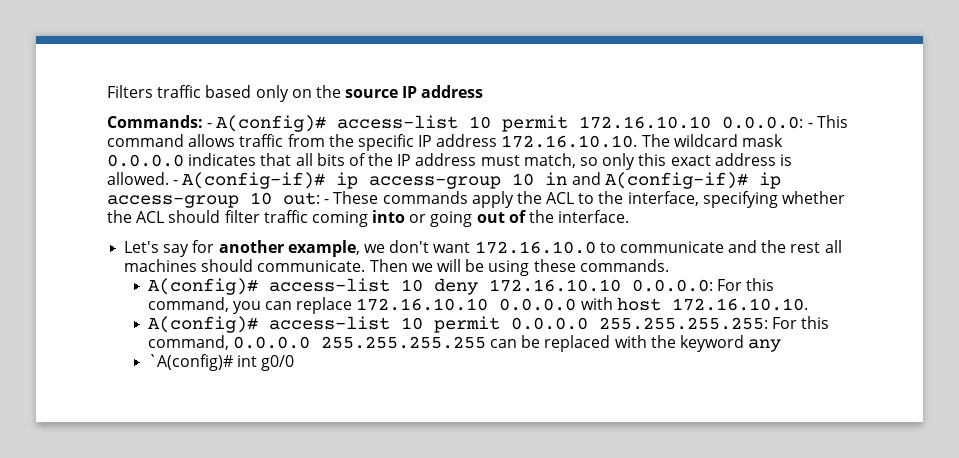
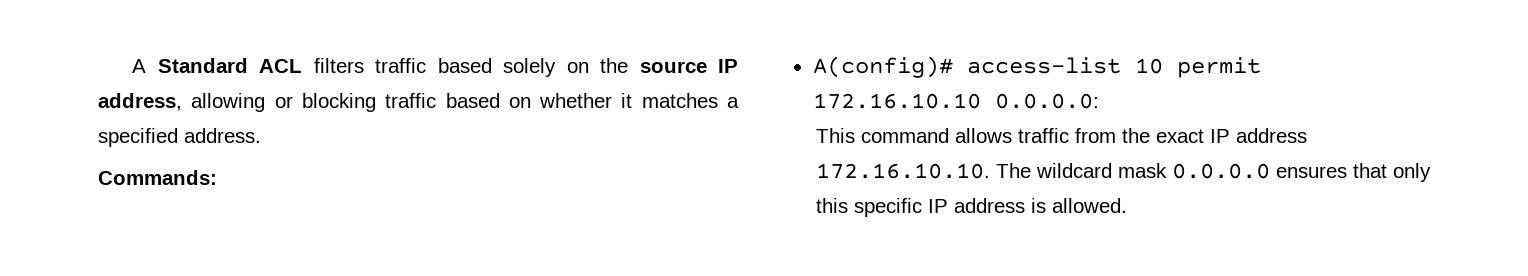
[107,85,289,102] Filters traffic based only -> [132,58,557,77] A Standard ACL filters traffic based solely
[421,85,484,98] address -> [98,93,739,112] [98,128,261,147] address, allowing or blocking traffic based on whether it matches a specified address.
[207,123,213,128] - -> (217, 177) //
[807,123,813,128] - -> (1099, 101) //
[357,134,414,151] specific -> [1155,129,1204,143] exact
[188,153,792,170] [107,172,781,189] [107,191,846,208] [107,210,630,227] [124,240,842,257] [124,259,669,276] [147,278,775,295] [147,297,808,314] [147,316,830,333] [147,335,782,352] [147,354,295,371] indicates that all bits of the IP address must match, so only this exact address is allowed. - A(config-if)# ip access-group 10 in and A(config-if)# ip access-group 10 out: - These commands apply the ACL to the interface, specifying whether the ACL should filter traffic coming into or going out of the interface. // Let's say for another example, we don't want 172.16.10.0 to communicate and the rest all machines should communicate. Then we will be using these commands. // A(config)# access-list 10 deny 172.16.10.10 0.0.0.0: For this command, you can replace 172.16.10.10 0.0.0.0 with host 172.16.10.10. // A(config)# access-list 10 permit 0.0.0.0 255.255.255.255: For this command, 0.0.0.0 255.255.255.255 can be replaced with the keyword any // `A(config)# int g0/0 -> [1275,163,1431,182] [815,198,1127,217] ensures that only this specific IP address is allowed.

